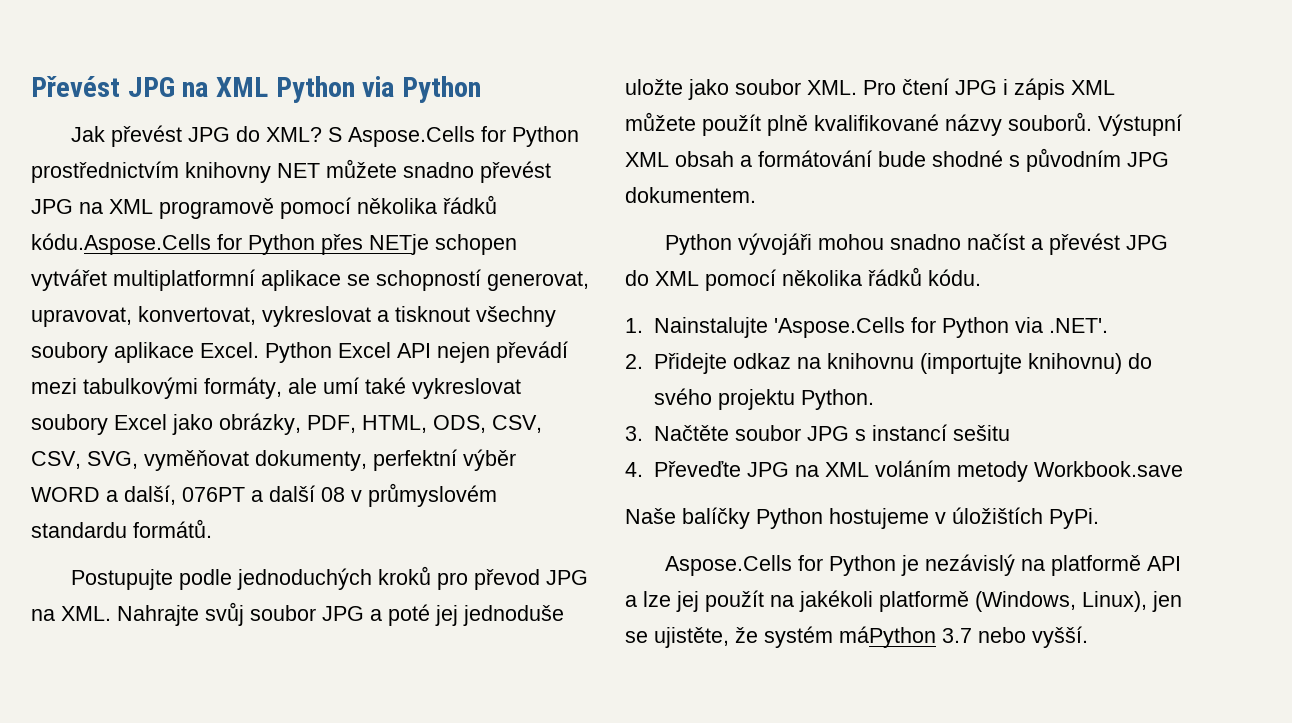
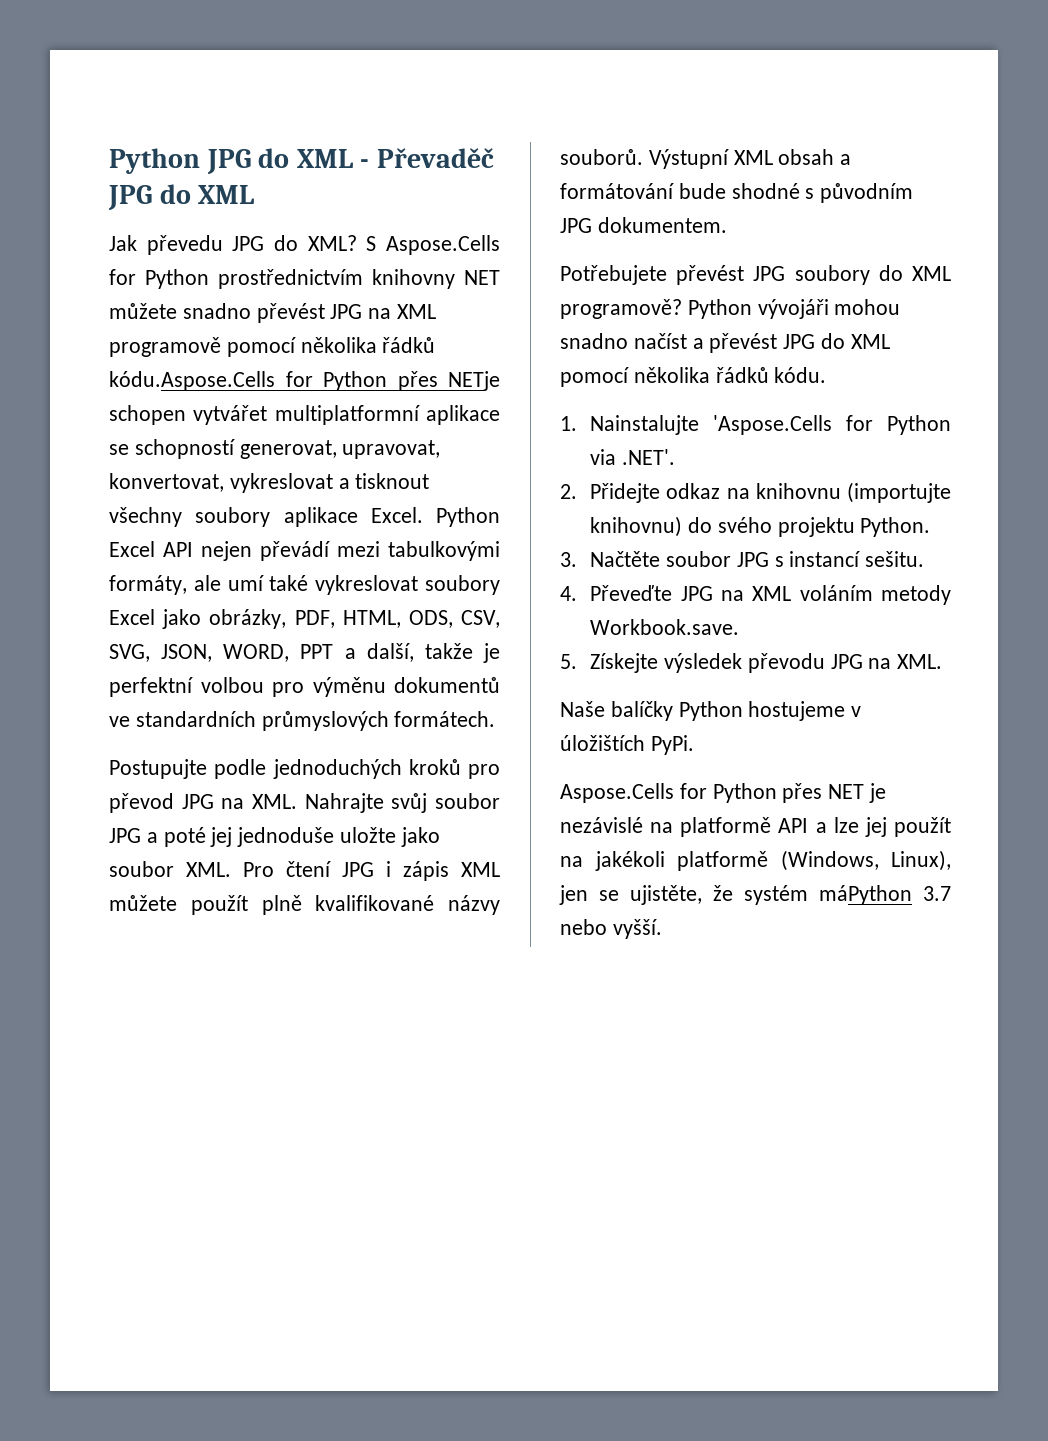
[31,76,482,103] Převést JPG na XML Python via Python -> [109,148,494,175] [108,184,255,211] Python JPG do XML - Převaděč JPG do XML
[111,125,183,147] převést -> [146,235,223,255] převedu
[31,449,516,471] [31,483,497,507] [31,519,212,538] CSV, SVG, vyměňovat dokumenty, perfektní výběr WORD a další, 076PT a další 08 v průmyslovém standardu formátů. -> [109,643,501,663] [109,677,500,697] [109,711,496,731] SVG, JSON, WORD, PPT a další, takže je perfektní volbou pro výměnu dokumentů ve standardních průmyslových formátech.
(756, 195) none -> [560,265,951,285] [560,299,682,319] Potřebujete převést JPG soubory do XML programově?
[952,425,1010,441] sešitu -> [865,551,925,567] sešitu.
[1033,461,1183,477] Workbook.save -> [590,619,740,635] [560,653,943,673] Workbook.save. // 5. Získejte výsledek převodu JPG na XML.
[901,554,1016,576] je nezávislý -> [782,783,887,803] [560,817,643,833] přes NET je nezávislé

